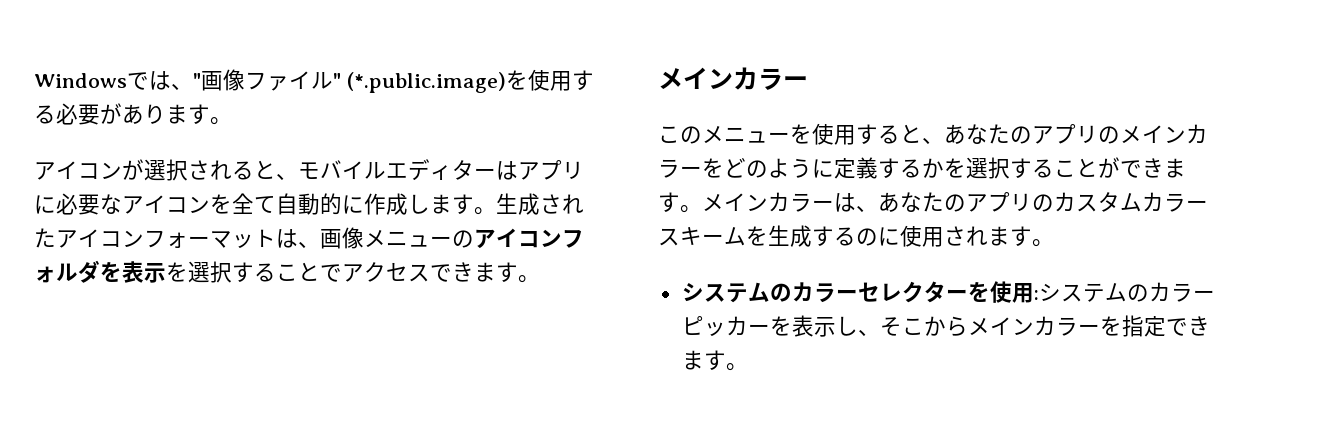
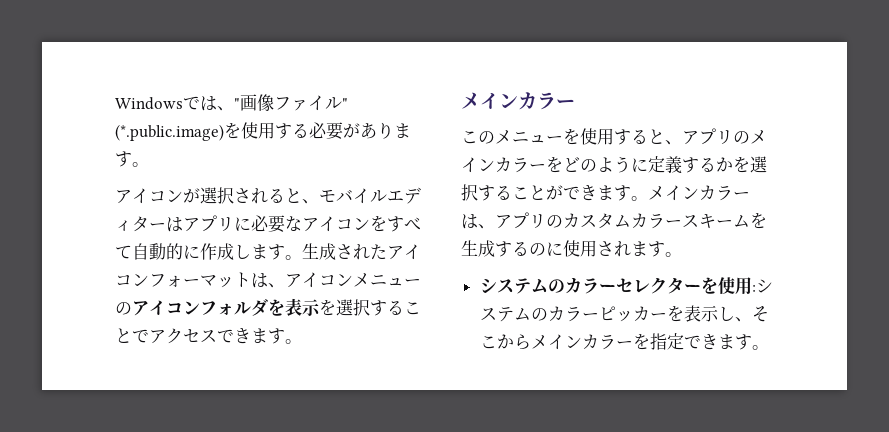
[232,193,254,214] 全 -> [387,216,421,232] すべ
[320,227,364,249] 画像 -> [285,272,353,288] アイコン
[944,124,1032,144] あなたの -> (682, 142) none
[878,192,966,212] あなたの -> (495, 226) none

